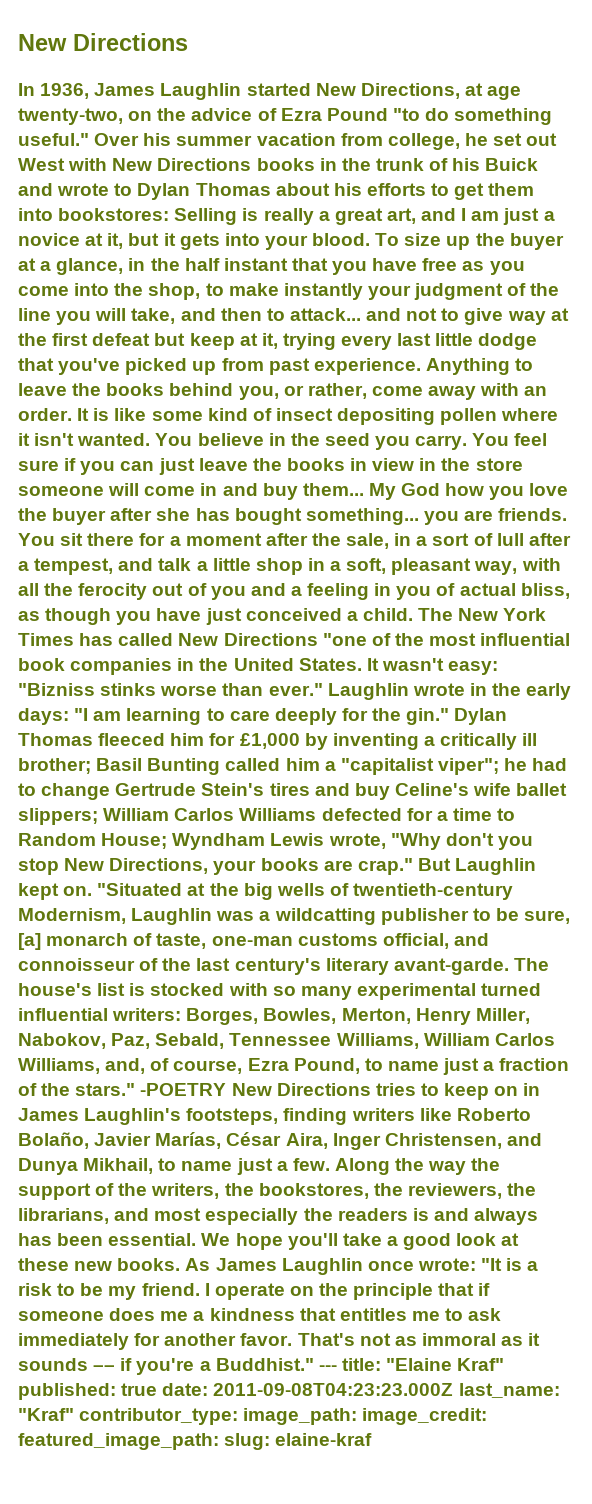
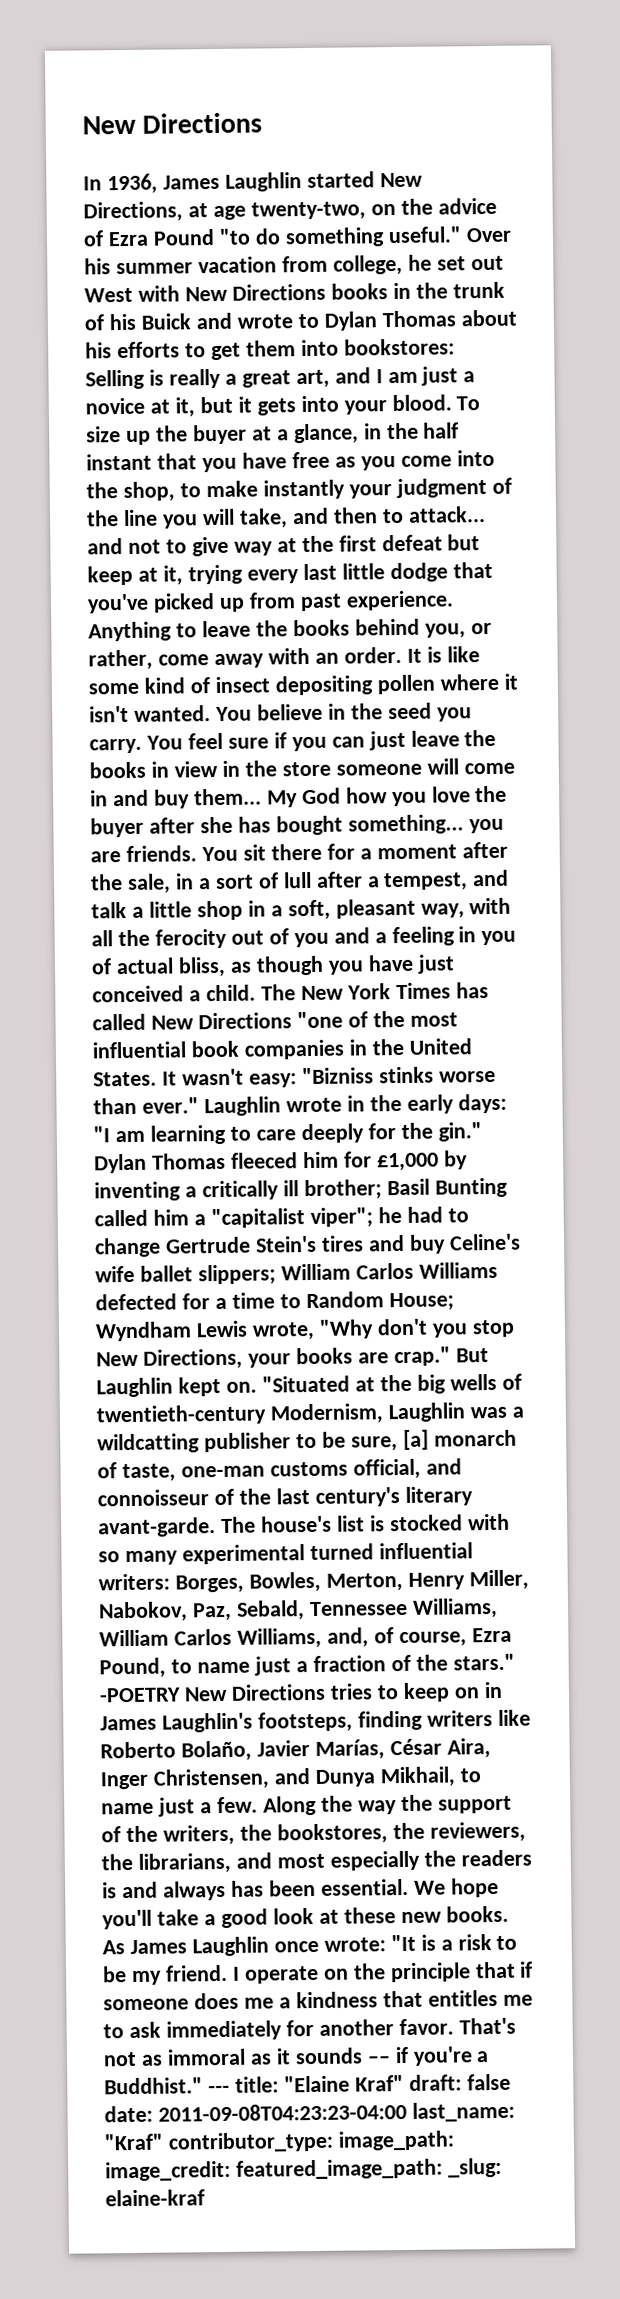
[18,1383,454,1400] published: true date: 2011-09-08T04:23:23.000Z -> [408,2073,511,2091] [104,2102,407,2123] draft: false date: 2011-09-08T04:23:23-04:00
[224,1433,271,1450] slug: -> [447,2157,502,2178] _slug:

